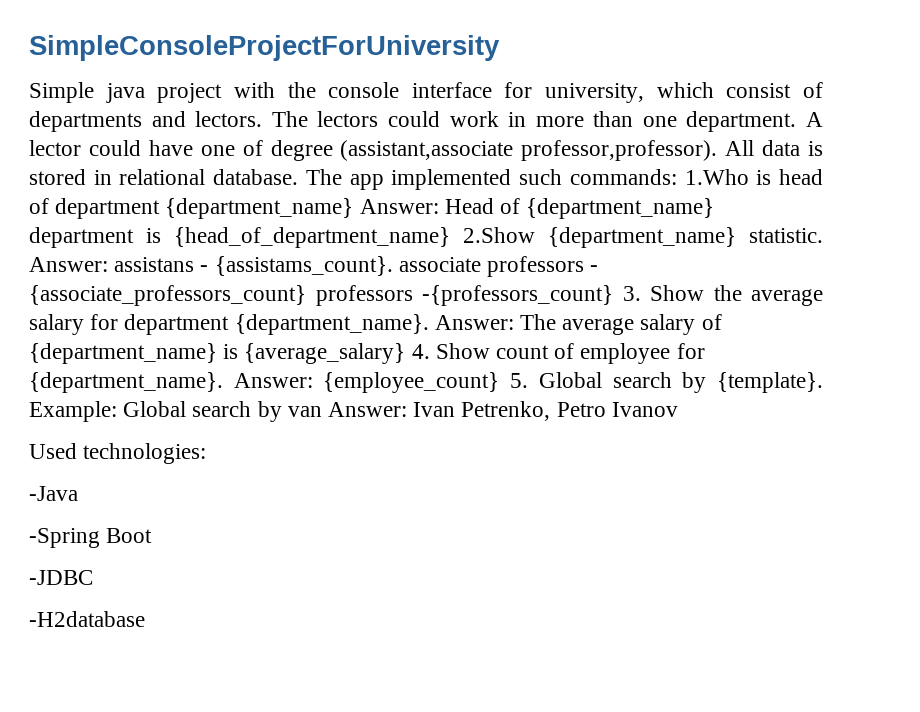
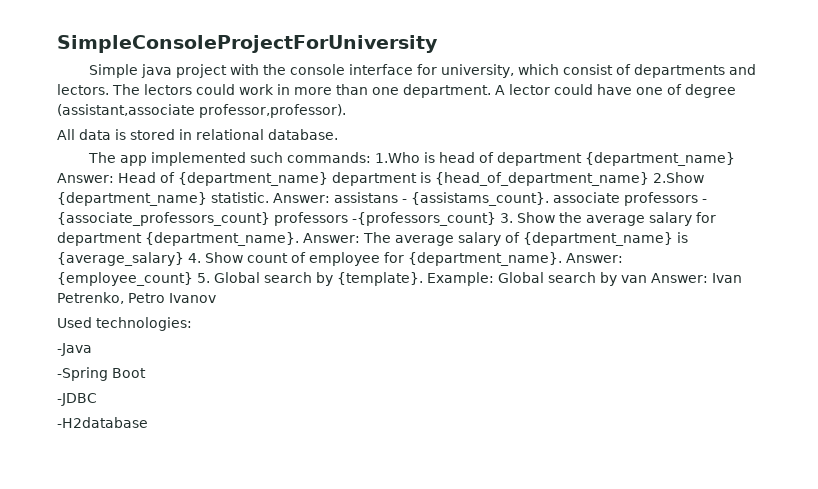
(718, 150) none -> (346, 111) //
(299, 177) none -> (338, 134) //

